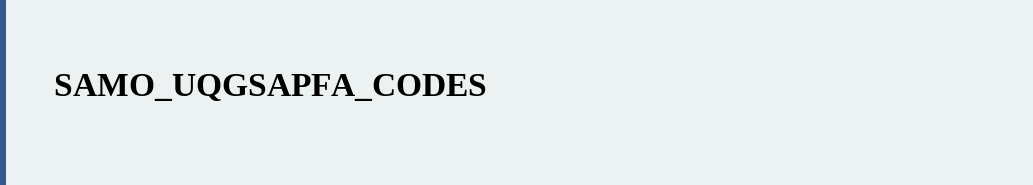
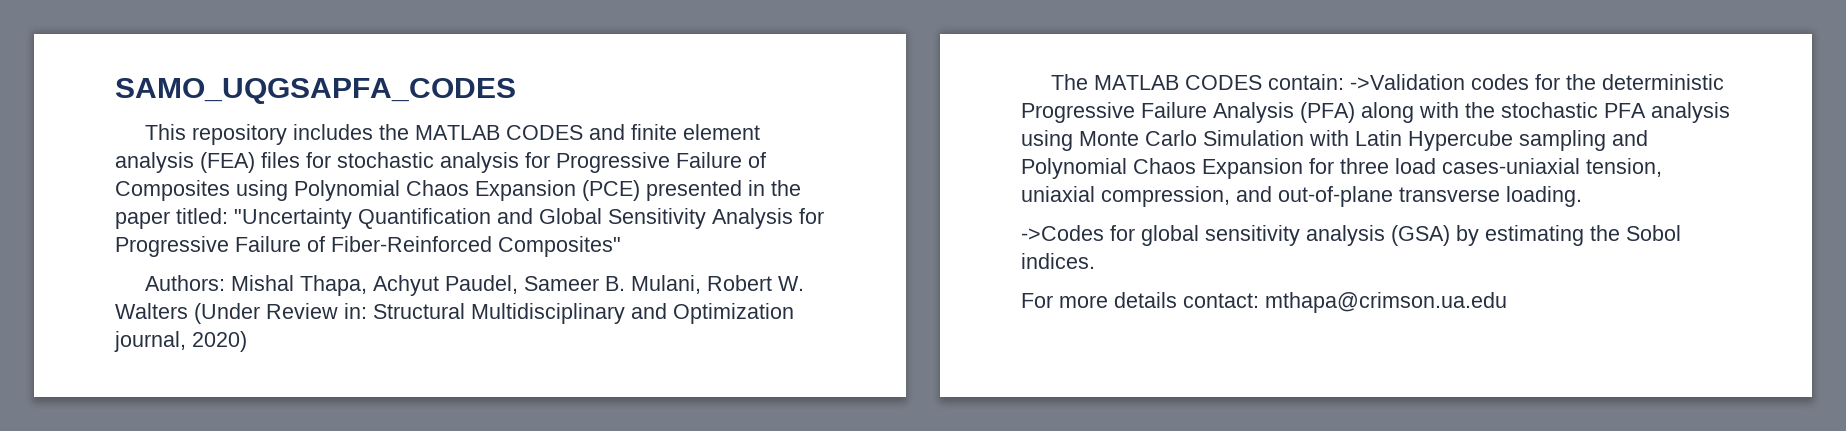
(487, 87) none -> [145,124,761,145] [115,152,766,173] [115,180,801,201] [115,208,824,229] [115,236,621,257] [145,275,805,296] [115,303,794,324] [114,331,247,352] [1051,74,1725,90] [1021,102,1730,123] [1021,130,1648,151] [1021,158,1662,179] [1021,186,1582,207] [1021,225,1681,246] [1021,253,1095,269] [1021,292,1507,313] // This repository includes the MATLAB CODES and finite element analysis (FEA) files for stochastic analysis for Progressive Failure of Composites using Polynomial Chaos Expansion (PCE) presented in the paper titled: "Uncertainty Quantification and Global Sensitivity Analysis for Progressive Failure of Fiber-Reinforced Composites" // Authors: Mishal Thapa, Achyut Paudel, Sameer B. Mulani, Robert W. Walters (Under Review in: Structural Multidisciplinary and Optimization journal, 2020) // The MATLAB CODES contain: ->Validation codes for the deterministic Progressive Failure Analysis (PFA) along with the stochastic PFA analysis using Monte Carlo Simulation with Latin Hypercube sampling and Polynomial Chaos Expansion for three load cases-uniaxial tension, uniaxial compression, and out-of-plane transverse loading. // ->Codes for global sensitivity analysis (GSA) by estimating the Sobol indices. // For more details contact: mthapa@crimson.ua.edu

